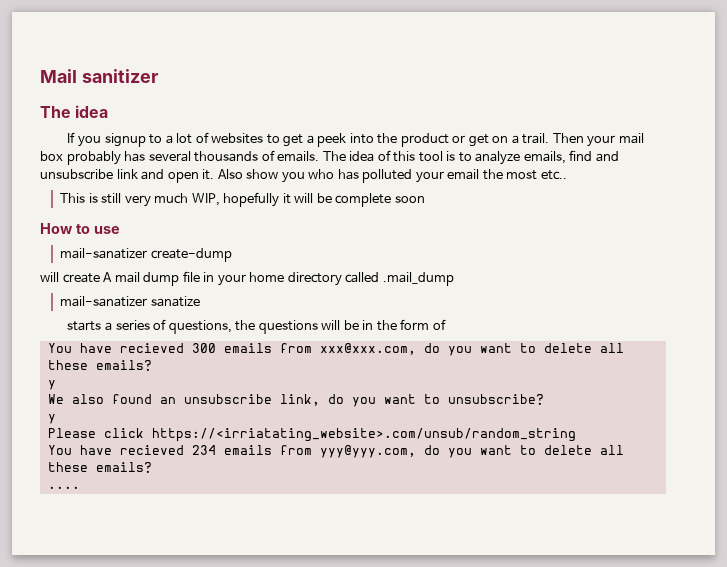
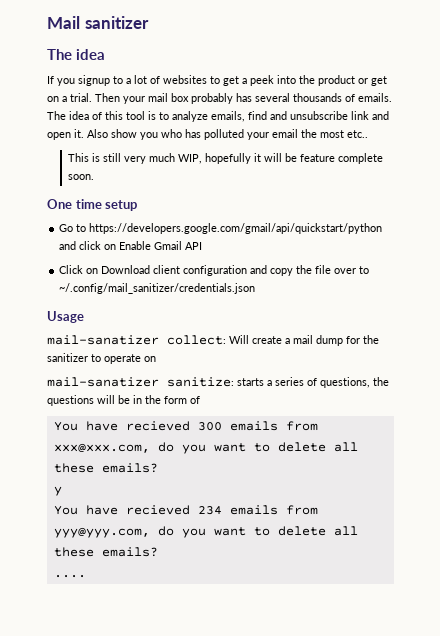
[522,133,550,144] trail. -> [70,93,92,102] trial.
[335,193,425,207] [40,223,120,234] [60,248,232,262] [40,271,454,286] [60,296,200,307] complete soon // How to use // mail-sanatizer create-dump // will create A mail dump file in your home directory called .mail_dump // mail-sanatizer sanatize // -> [300,153,384,164] [68,174,95,180] [47,199,138,211] [59,223,383,234] [59,241,203,250] [59,265,370,276] [59,283,256,294] [47,311,84,323] [47,335,379,346] [47,353,156,364] [47,377,234,387] feature complete soon. // One time setup // Go to https://developers.google.com/gmail/api/quickstart/python and click on Enable Gmail API // Click on Download client configuration and copy the file over to ~/.config/mail_sanitizer/credentials.json // Usage // mail-sanatizer collect: Will create a mail dump for the sanitizer to operate on // mail-sanatizer sanitize:
[47,394,544,407] [47,414,56,424] [47,428,576,442] // We also found an unsubscribe link, do you want to unsubscribe? // y // Please click https://<irriatating_website>.com/unsub/random_string -> (62, 491) none

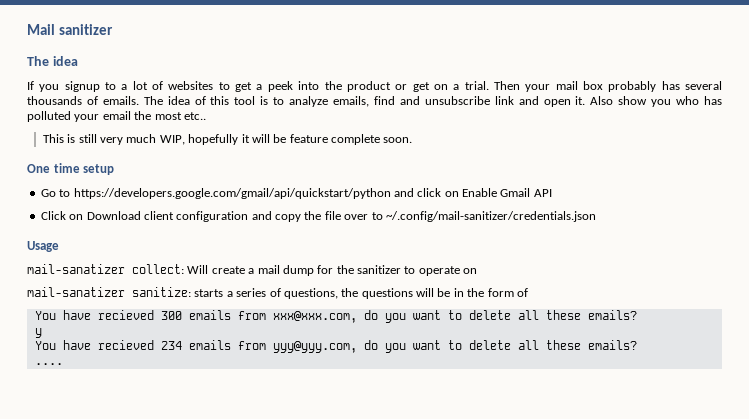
[59,283,256,294] ~/.config/mail_sanitizer/credentials.json -> [385,211,596,222] ~/.config/mail-sanitizer/credentials.json

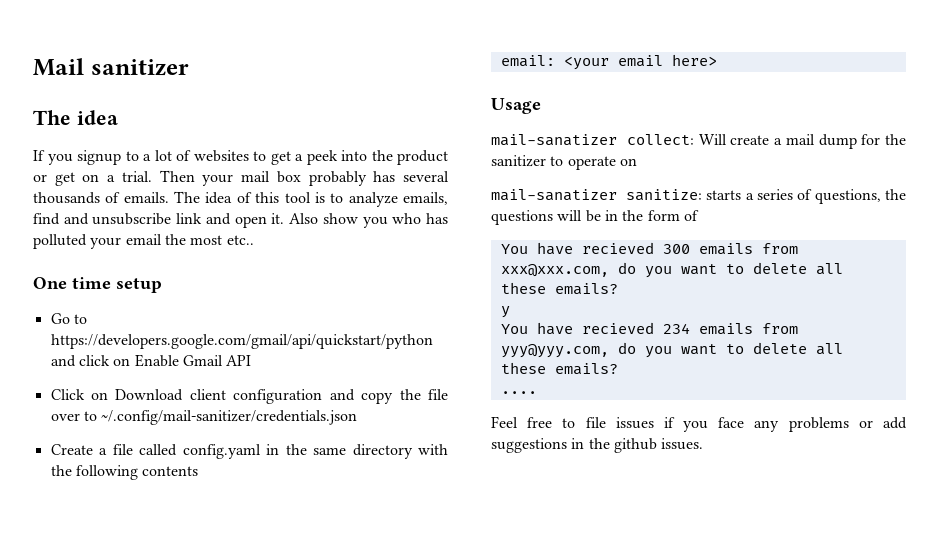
[42,134,413,145] // This is still very much WIP, hopefully it will be feature complete soon. -> (254, 240) none
(596, 216) none -> [50,444,448,459] [50,465,199,480] [500,54,717,70] // Create a file called config.yaml in the same directory with the following contents // email: <your email here>
(63, 364) none -> [491,416,907,432] [491,438,704,453] // Feel free to file issues if you face any problems or add suggestions in the github issues.

